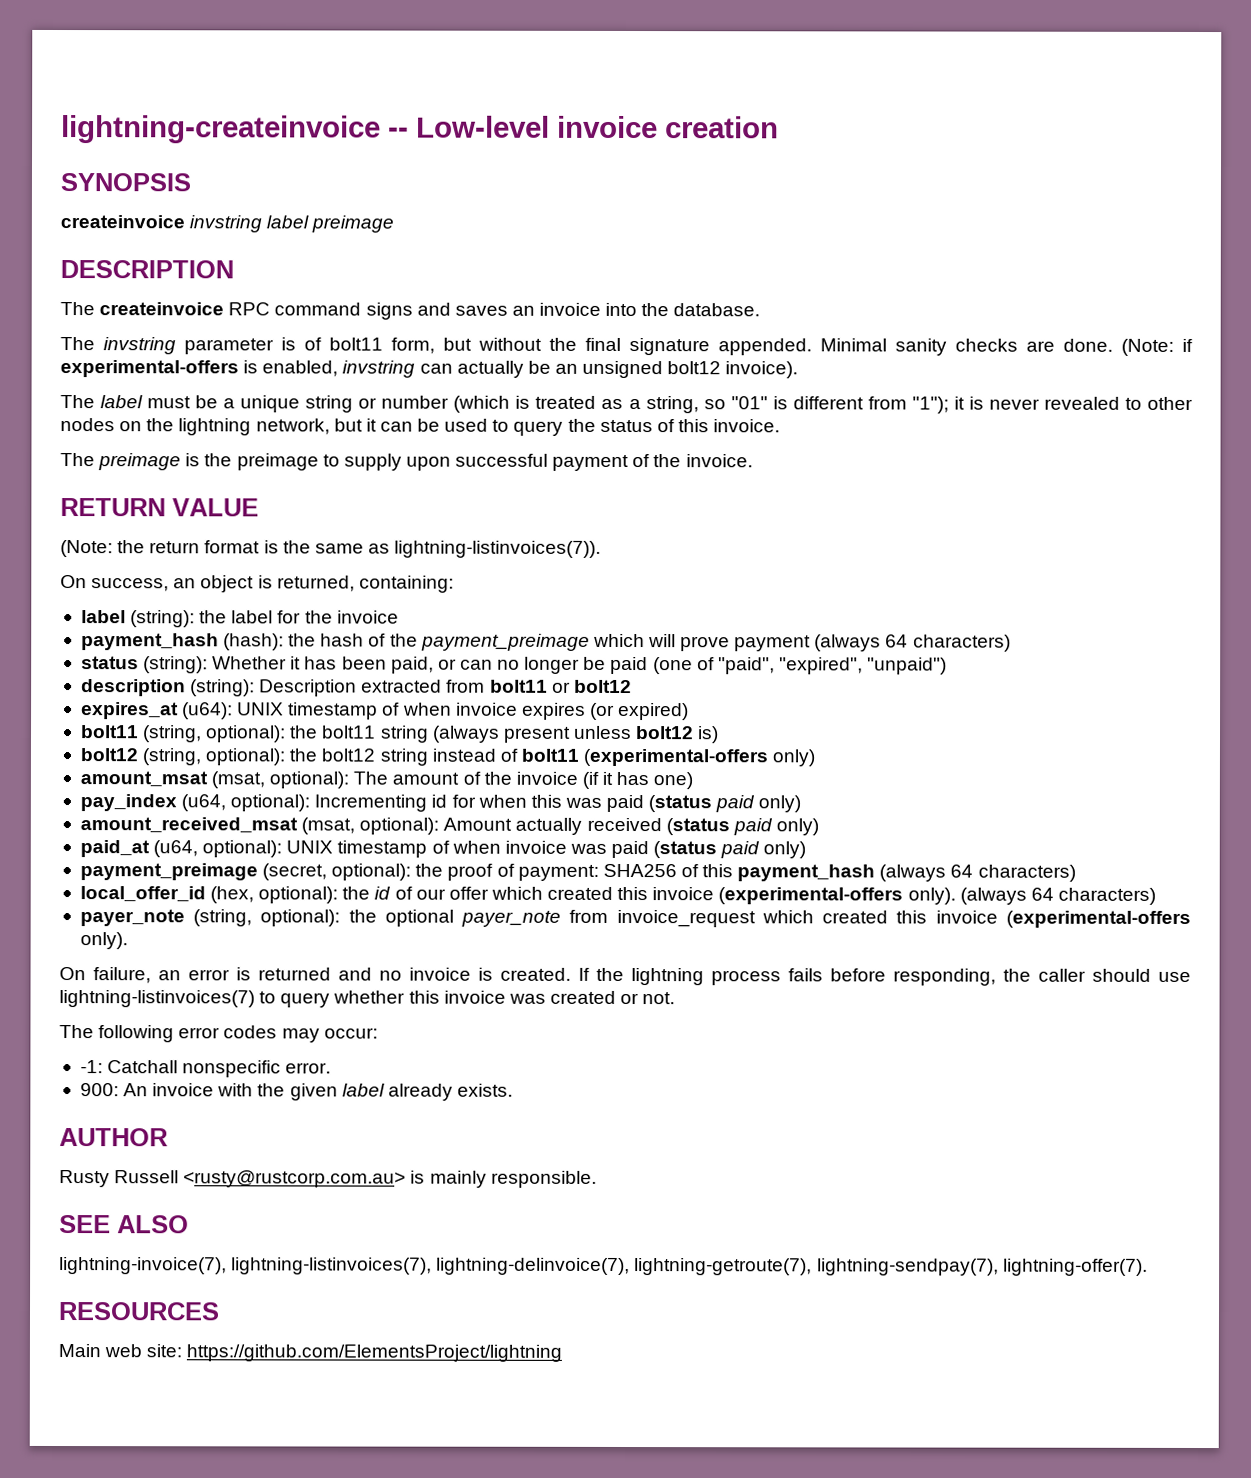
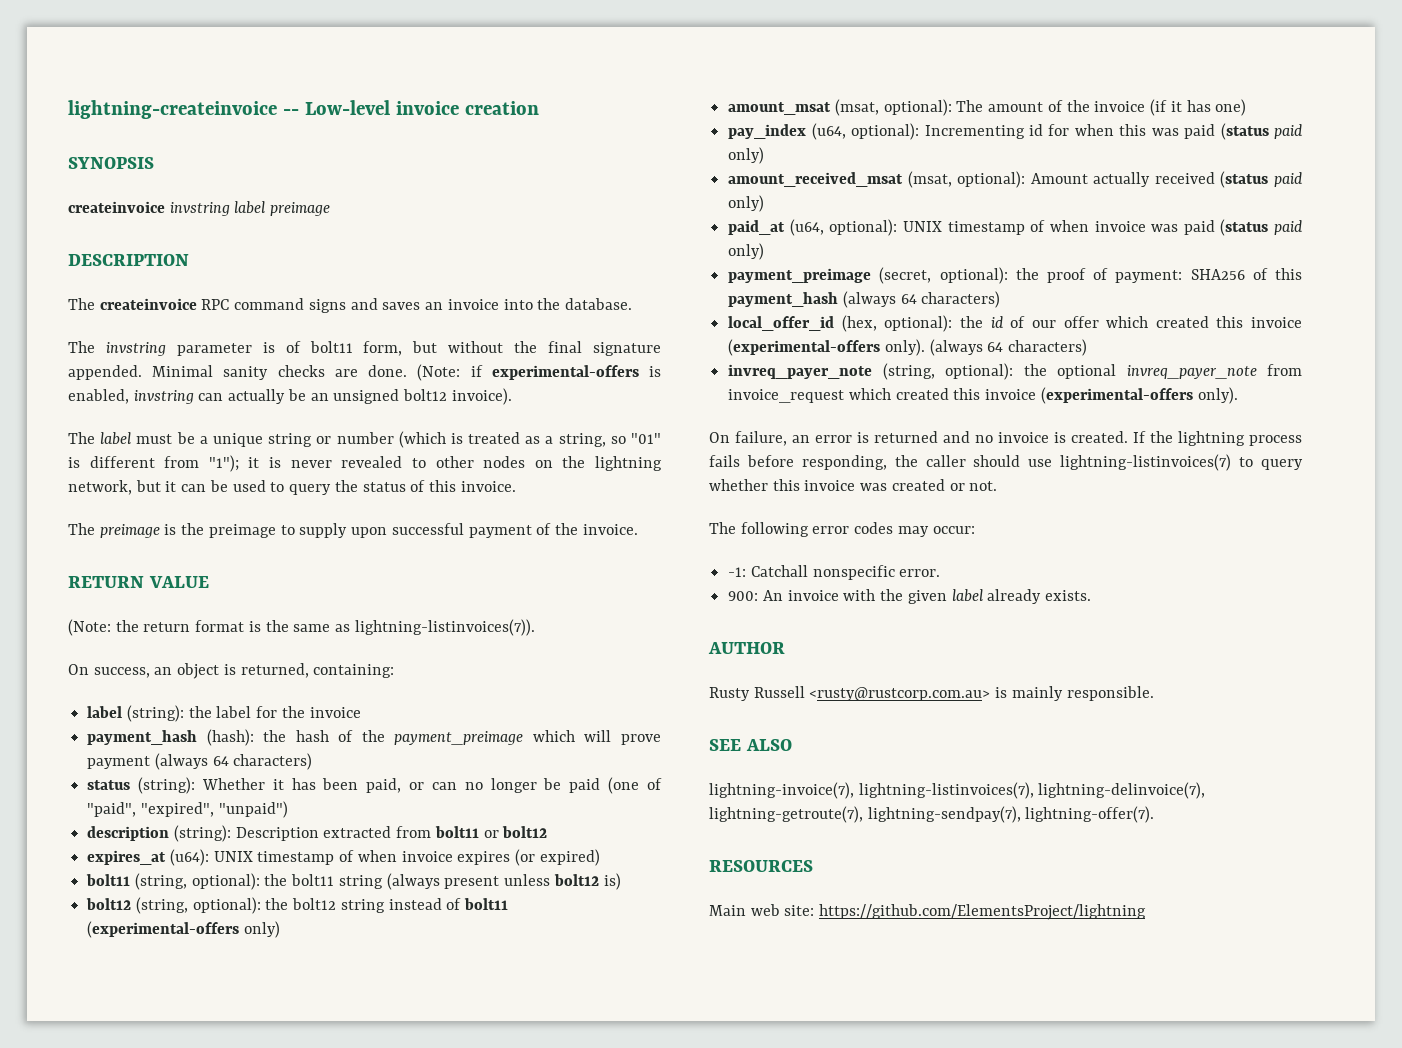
[79,909,185,927] payer_note -> [728,364,873,379] invreq_payer_note
[461,910,562,927] payer_note -> [1126,365,1257,379] invreq_payer_note

